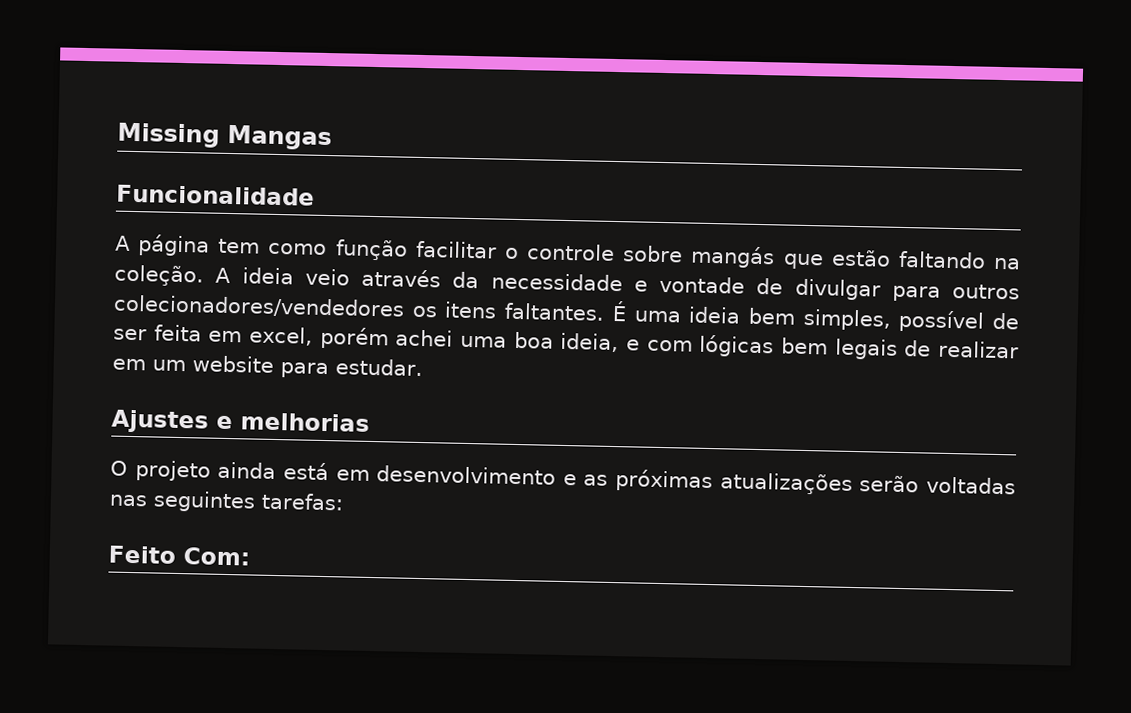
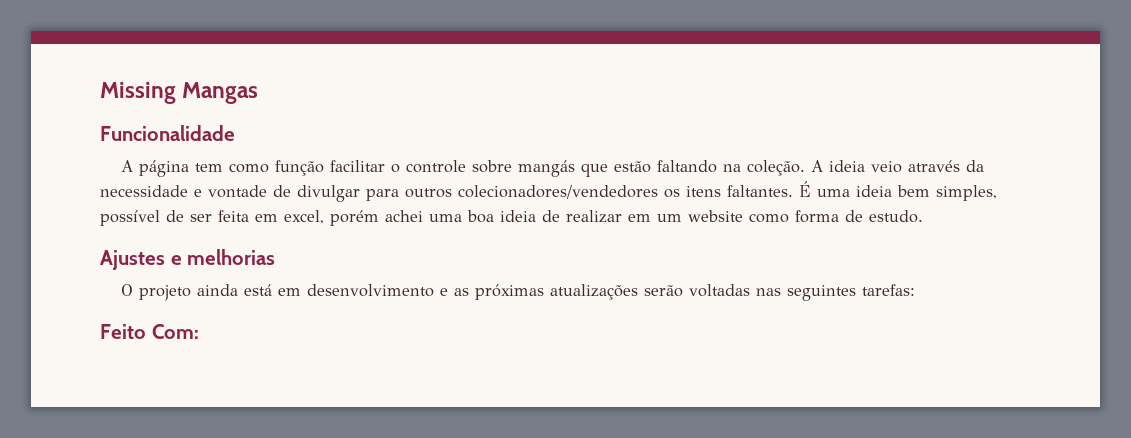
[560,332,898,360] ideia, e com lógicas bem legais -> [500,210,536,222] ideia
[280,358,423,379] para estudar. -> [749,210,923,223] como forma de estudo.

